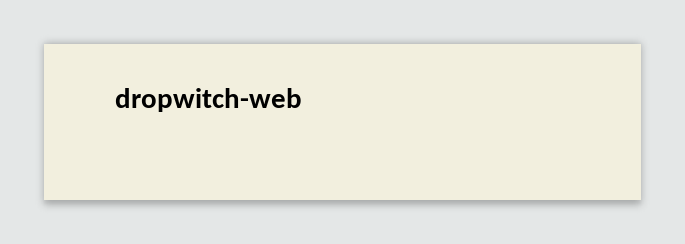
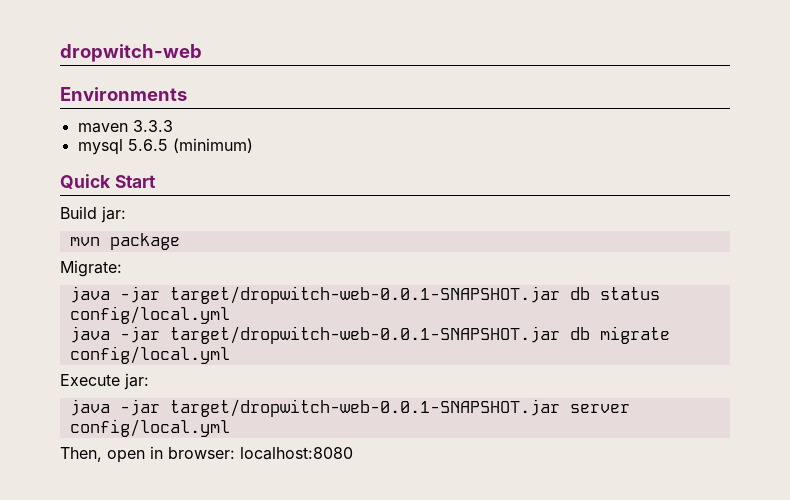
(302, 100) none -> [60,87,187,101] [77,120,173,133] [77,138,253,155] [60,174,156,189] [60,206,126,223] [69,233,180,250] [60,260,122,277] [69,286,660,304] [69,306,230,324] [69,326,670,344] [69,346,230,364] [60,373,149,390] [69,399,630,417] [69,419,230,437] [60,446,353,463] // Environments // maven 3.3.3 // mysql 5.6.5 (minimum) // Quick Start // Build jar: // mvn package // Migrate: // java -jar target/dropwitch-web-0.0.1-SNAPSHOT.jar db status config/local.yml // java -jar target/dropwitch-web-0.0.1-SNAPSHOT.jar db migrate config/local.yml // Execute jar: // java -jar target/dropwitch-web-0.0.1-SNAPSHOT.jar server config/local.yml // Then, open in browser: localhost:8080

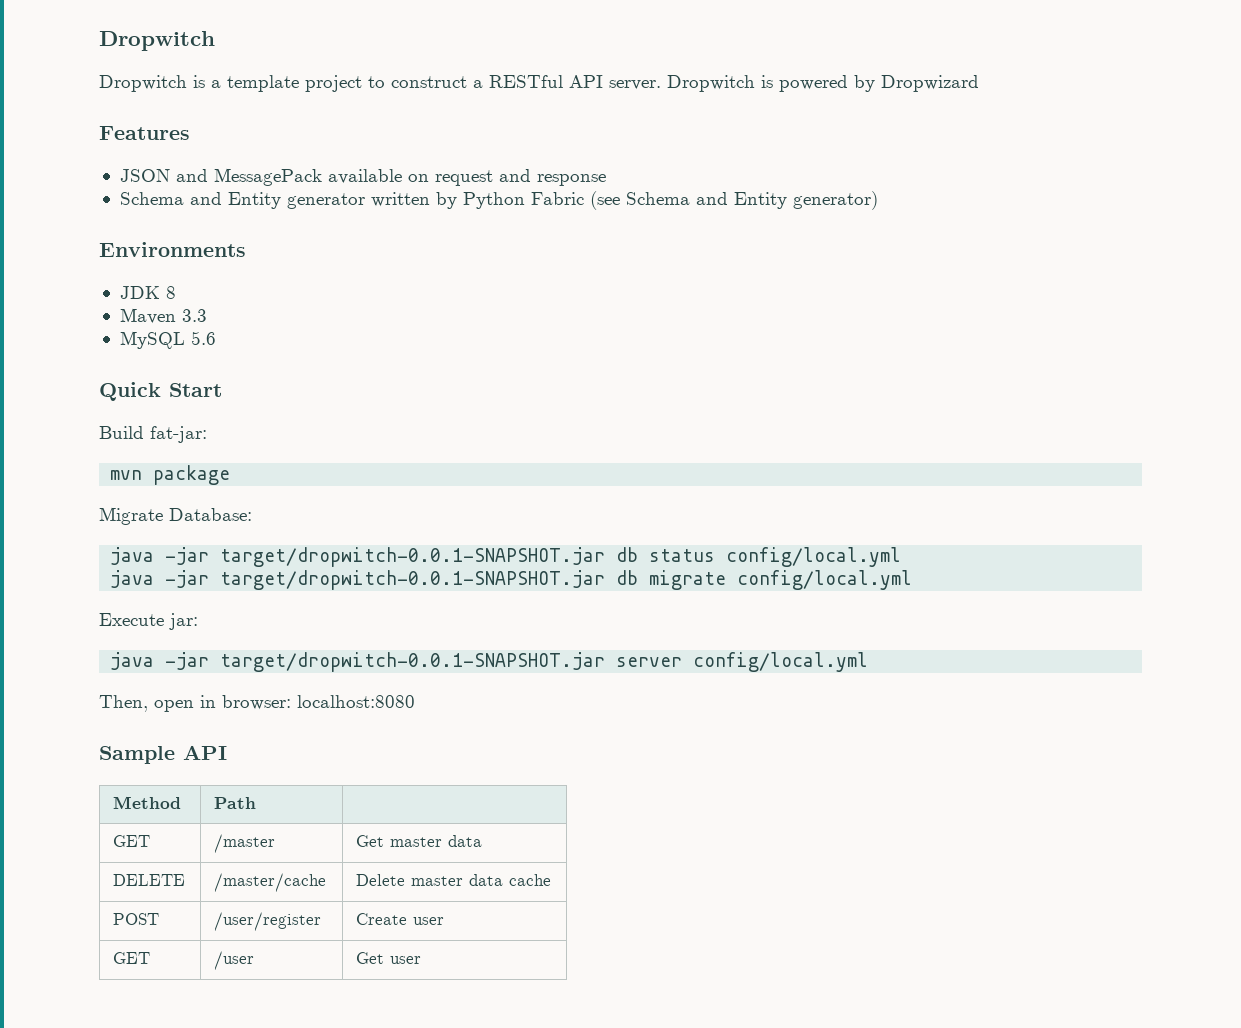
[60,44,202,62] [60,87,187,101] [77,120,173,133] [77,138,253,155] dropwitch-web // Environments // maven 3.3.3 // mysql 5.6.5 (minimum) -> [99,31,215,51] [99,75,979,92] [99,126,190,140] [119,168,606,186] [119,191,878,210] [99,242,246,257] [119,286,176,299] [119,308,207,324] [119,331,216,349] Dropwitch // Dropwitch is a template project to construct a RESTful API server. Dropwitch is powered by Dropwizard // Features // JSON and MessagePack available on request and response // Schema and Entity generator written by Python Fabric (see Schema and Entity generator) // Environments // JDK 8 // Maven 3.3 // MySQL 5.6
[101,206,126,223] jar: -> [150,426,207,443] fat-jar:
[60,260,122,277] [69,286,560,304] Migrate: // java -jar target/dropwitch-web-0.0.1-SNAPSHOT.jar -> [99,507,252,525] [110,547,606,567] Migrate Database: // java -jar target/dropwitch-0.0.1-SNAPSHOT.jar
[169,326,560,344] target/dropwitch-web-0.0.1-SNAPSHOT.jar -> [220,570,606,590] target/dropwitch-0.0.1-SNAPSHOT.jar
[169,399,560,417] target/dropwitch-web-0.0.1-SNAPSHOT.jar -> [220,652,606,672] target/dropwitch-0.0.1-SNAPSHOT.jar
(353, 453) none -> [99,745,227,764] [113,796,182,809] [214,797,257,809] [113,835,151,847] [214,834,276,853] [356,835,483,847] [113,874,186,886] [214,873,327,892] [356,874,552,886] [113,913,160,925] [214,912,322,931] [356,913,445,925] [113,952,151,964] [214,951,255,970] [356,952,422,964] // Sample API // Method | Path | // GET | /master | Get master data // DELETE | /master/cache | Delete master data cache // POST | /user/register | Create user // GET | /user | Get user

